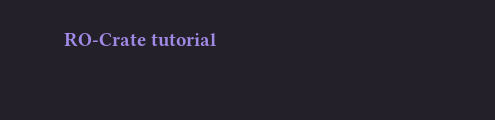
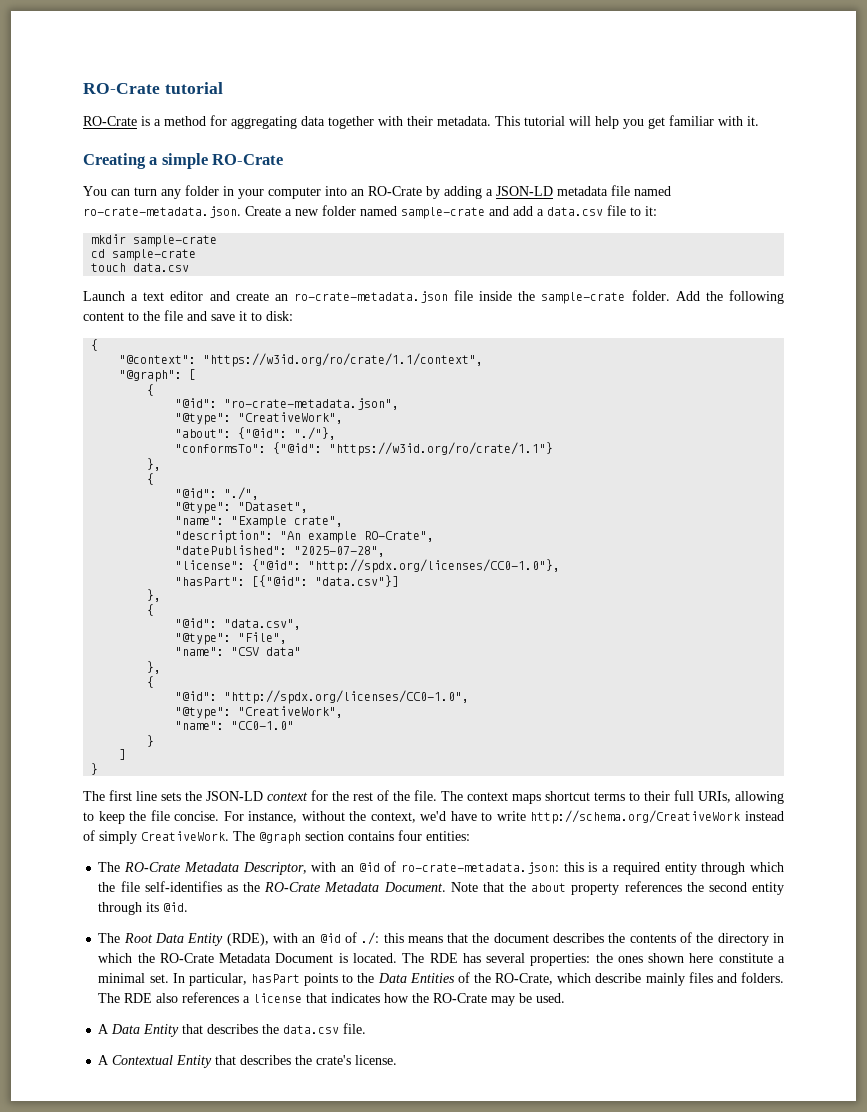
(217, 40) none -> [83,115,759,129] [83,153,284,169] [83,185,671,199] [83,205,657,219] [91,234,218,247] [91,249,197,261] [91,263,190,272] [83,290,784,304] [83,310,293,321] [91,339,99,351] [119,353,484,367] [119,369,197,382] [147,384,155,396] [175,398,400,410] [175,412,344,425] [175,427,337,440] [175,442,554,456] [147,458,162,471] [147,473,155,485] [175,487,260,500] [175,502,309,514] [175,516,344,528] [175,530,435,543] [175,545,386,557] [175,559,561,573] [175,575,400,587] [147,589,162,602] [147,604,155,616] [175,618,302,630] [175,632,288,645] [175,647,302,656] [147,661,162,674] [147,676,155,688] [175,690,470,704] [175,706,344,719] [175,721,295,730] [147,735,155,747] [119,749,127,760] [91,763,99,775] [83,790,784,804] [83,810,785,824] [83,830,470,844] [98,861,785,875] [98,881,785,895] [98,902,189,915] [98,932,784,946] [98,953,785,966] [98,972,784,986] [98,992,566,1006] [98,1023,367,1037] [98,1055,398,1068] // RO-Crate is a method for aggregating data together with their metadata. This tutorial will help you get familiar with it. // Creating a simple RO-Crate // You can turn any folder in your computer into an RO-Crate by adding a JSON-LD metadata file named ro-crate-metadata.json. Create a new folder named sample-crate and add a data.csv file to it: // mkdir sample-crate // cd sample-crate // touch data.csv // Launch a text editor and create an ro-crate-metadata.json file inside the sample-crate folder. Add the following content to the file and save it to disk: // { // "@context": "https://w3id.org/ro/crate/1.1/context", // "@graph": [ // { // "@id": "ro-crate-metadata.json", // "@type": "CreativeWork", // "about": {"@id": "./"}, // "conformsTo": {"@id": "https://w3id.org/ro/crate/1.1"} // }, // { // "@id": "./", // "@type": "Dataset", // "name": "Example crate", // "description": "An example RO-Crate", // "datePublished": "2025-07-28", // "license": {"@id": "http://spdx.org/licenses/CC0-1.0"}, // "hasPart": [{"@id": "data.csv"}] // }, // { // "@id": "data.csv", // "@type": "File", // "name": "CSV data" // }, // { // "@id": "http://spdx.org/licenses/CC0-1.0", // "@type": "CreativeWork", // "name": "CC0-1.0" // } // ] // } // The first line sets the JSON-LD context for the rest of the file. The context maps shortcut terms to their full URIs, allowing to keep the file concise. For instance, without the context, we'd have to write http://schema.org/CreativeWork instead of simply CreativeWork. The @graph section contains four entities: // The RO-Crate Metadata Descriptor, with an @id of ro-crate-metadata.json: this is a required entity through which the file self-identifies as the RO-Crate Metadata Document. Note that the about property references the second entity through its @id. // The Root Data Entity (RDE), with an @id of ./: this means that the document describes the contents of the directory in which the RO-Crate Metadata Document is located. The RDE has several properties: the ones shown here constitute a minimal set. In particular, hasPart points to the Data Entities of the RO-Crate, which describe mainly files and folders. The RDE also references a license that indicates how the RO-Crate may be used. // A Data Entity that describes the data.csv file. // A Contextual Entity that describes the crate's license.

